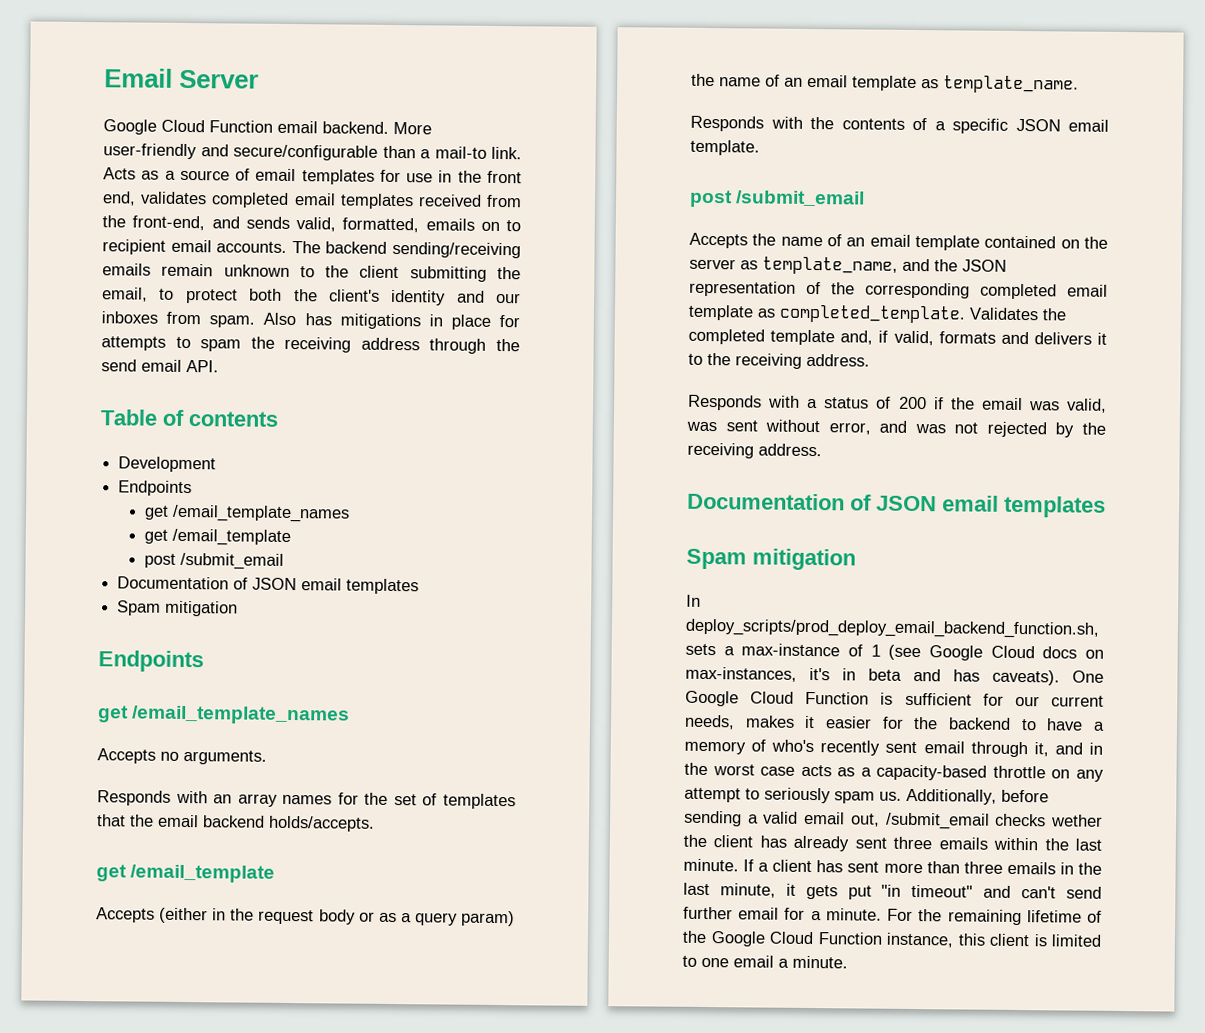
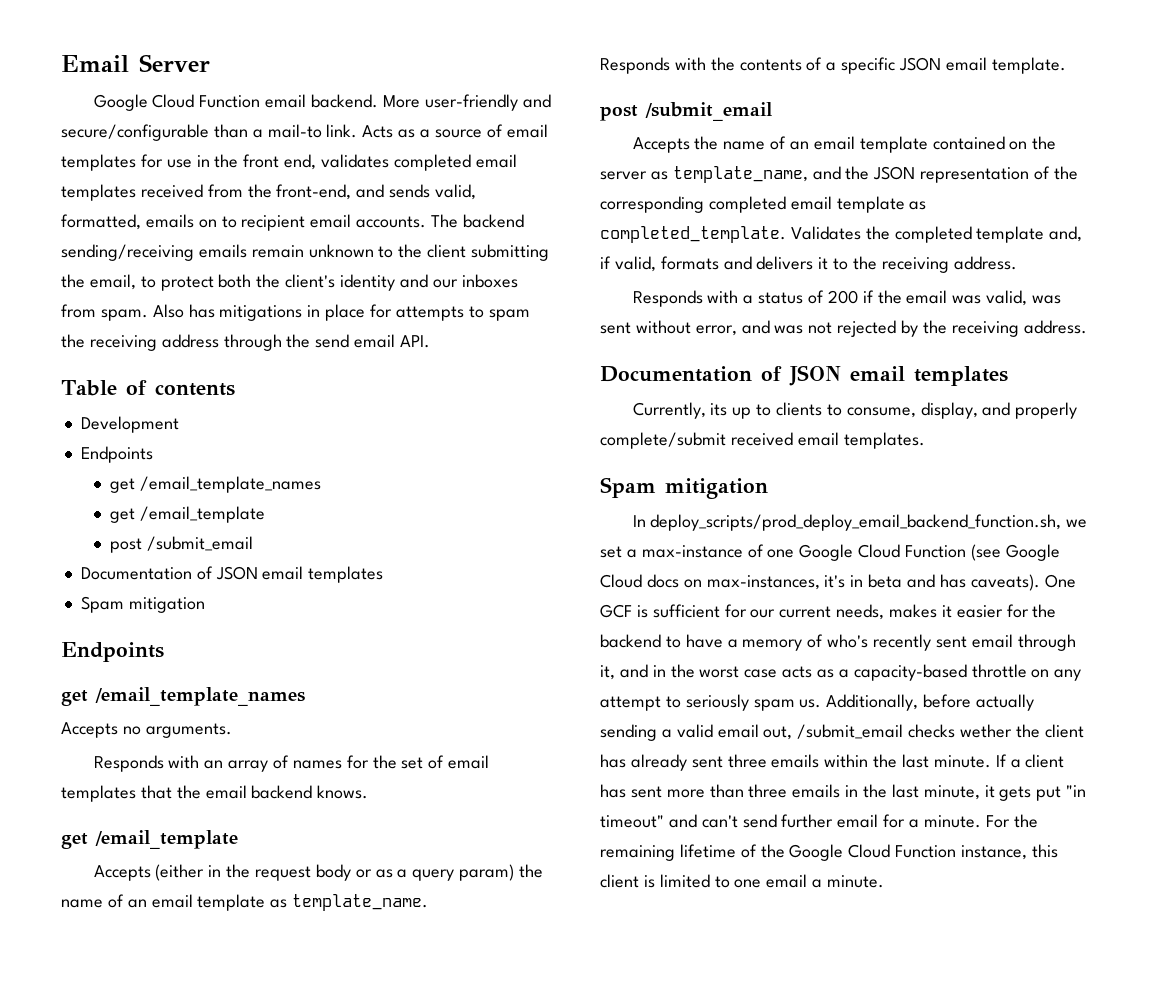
(278, 800) none -> [272,755,289,769] of
(438, 799) none -> [448,755,490,769] email
[268,815,375,832] holds/accepts. -> [317,785,369,799] knows.
(1106, 506) none -> [632,402,1078,419] [600,432,925,449] // Currently, its up to clients to consume, display, and properly complete/submit received email templates.
[685,643,716,656] sets -> [1066,519,1088,528] [600,546,622,558] we set
[870,644,881,657] 1 -> [767,544,967,561] one Google Cloud Function
[685,690,870,707] Google Cloud Function -> [600,604,632,618] GCF
(1049, 796) none -> [976,694,1035,711] actually

